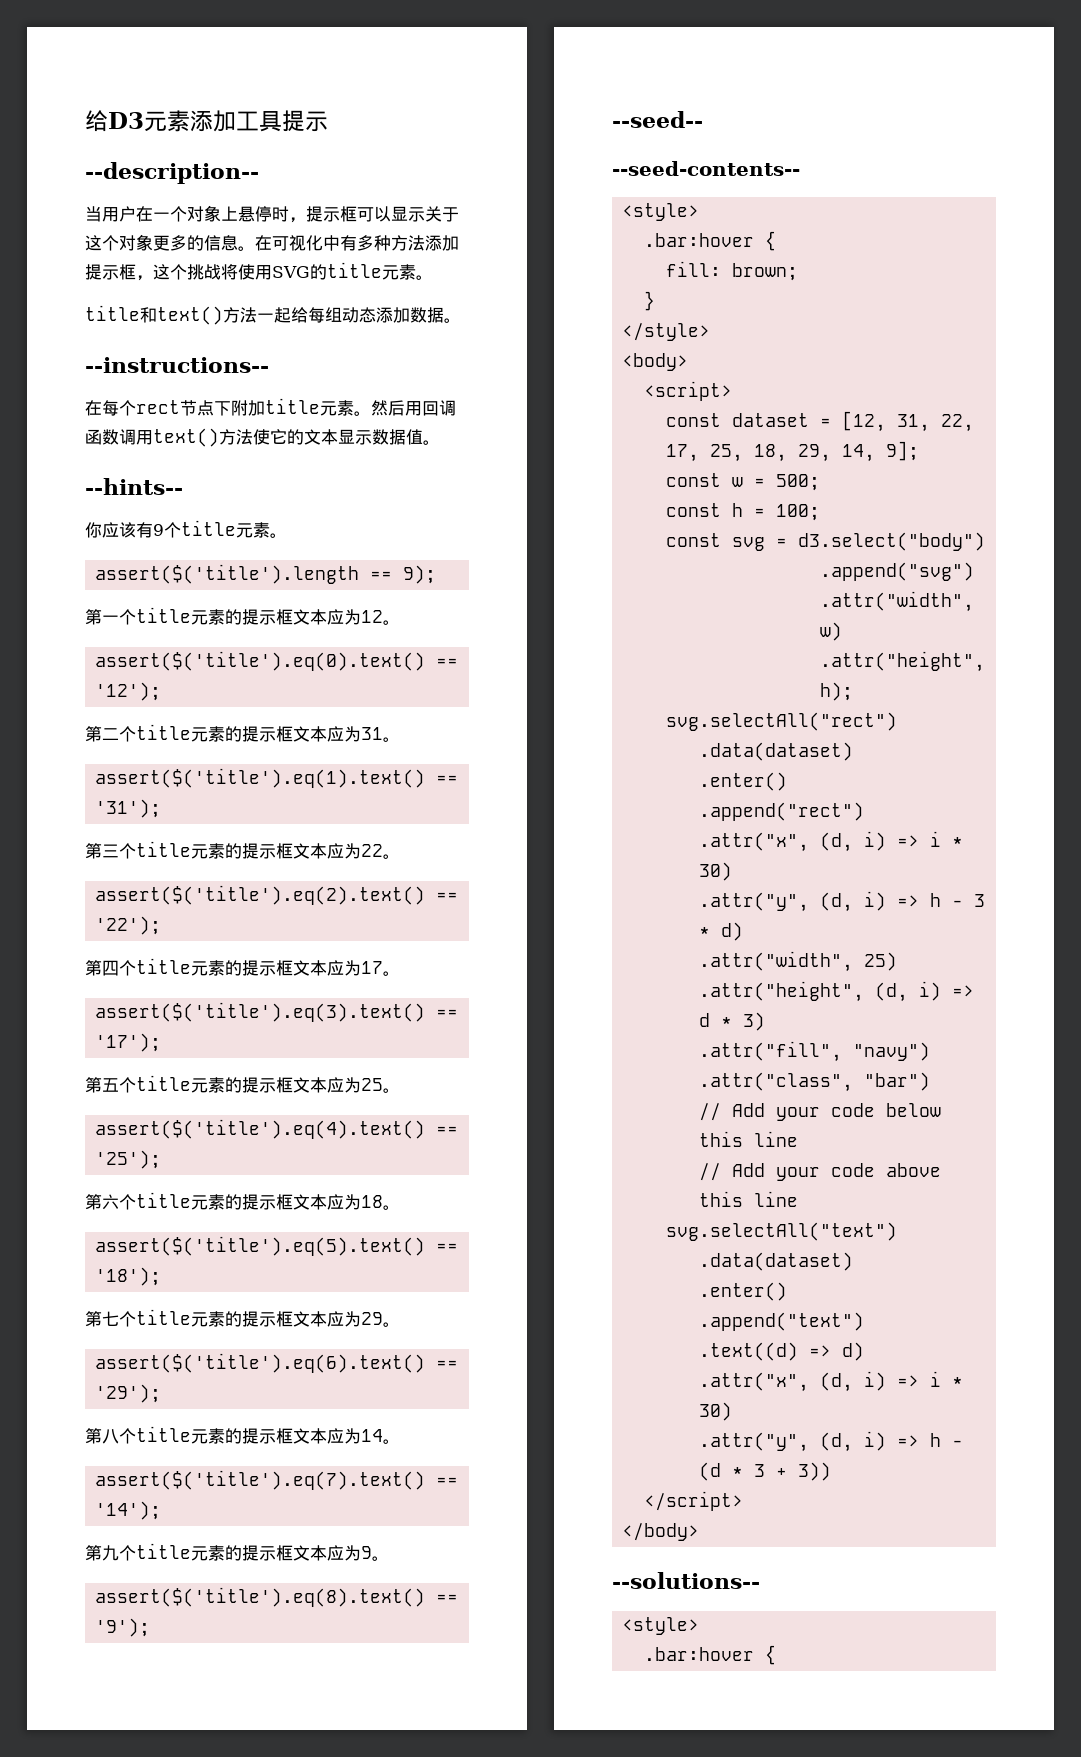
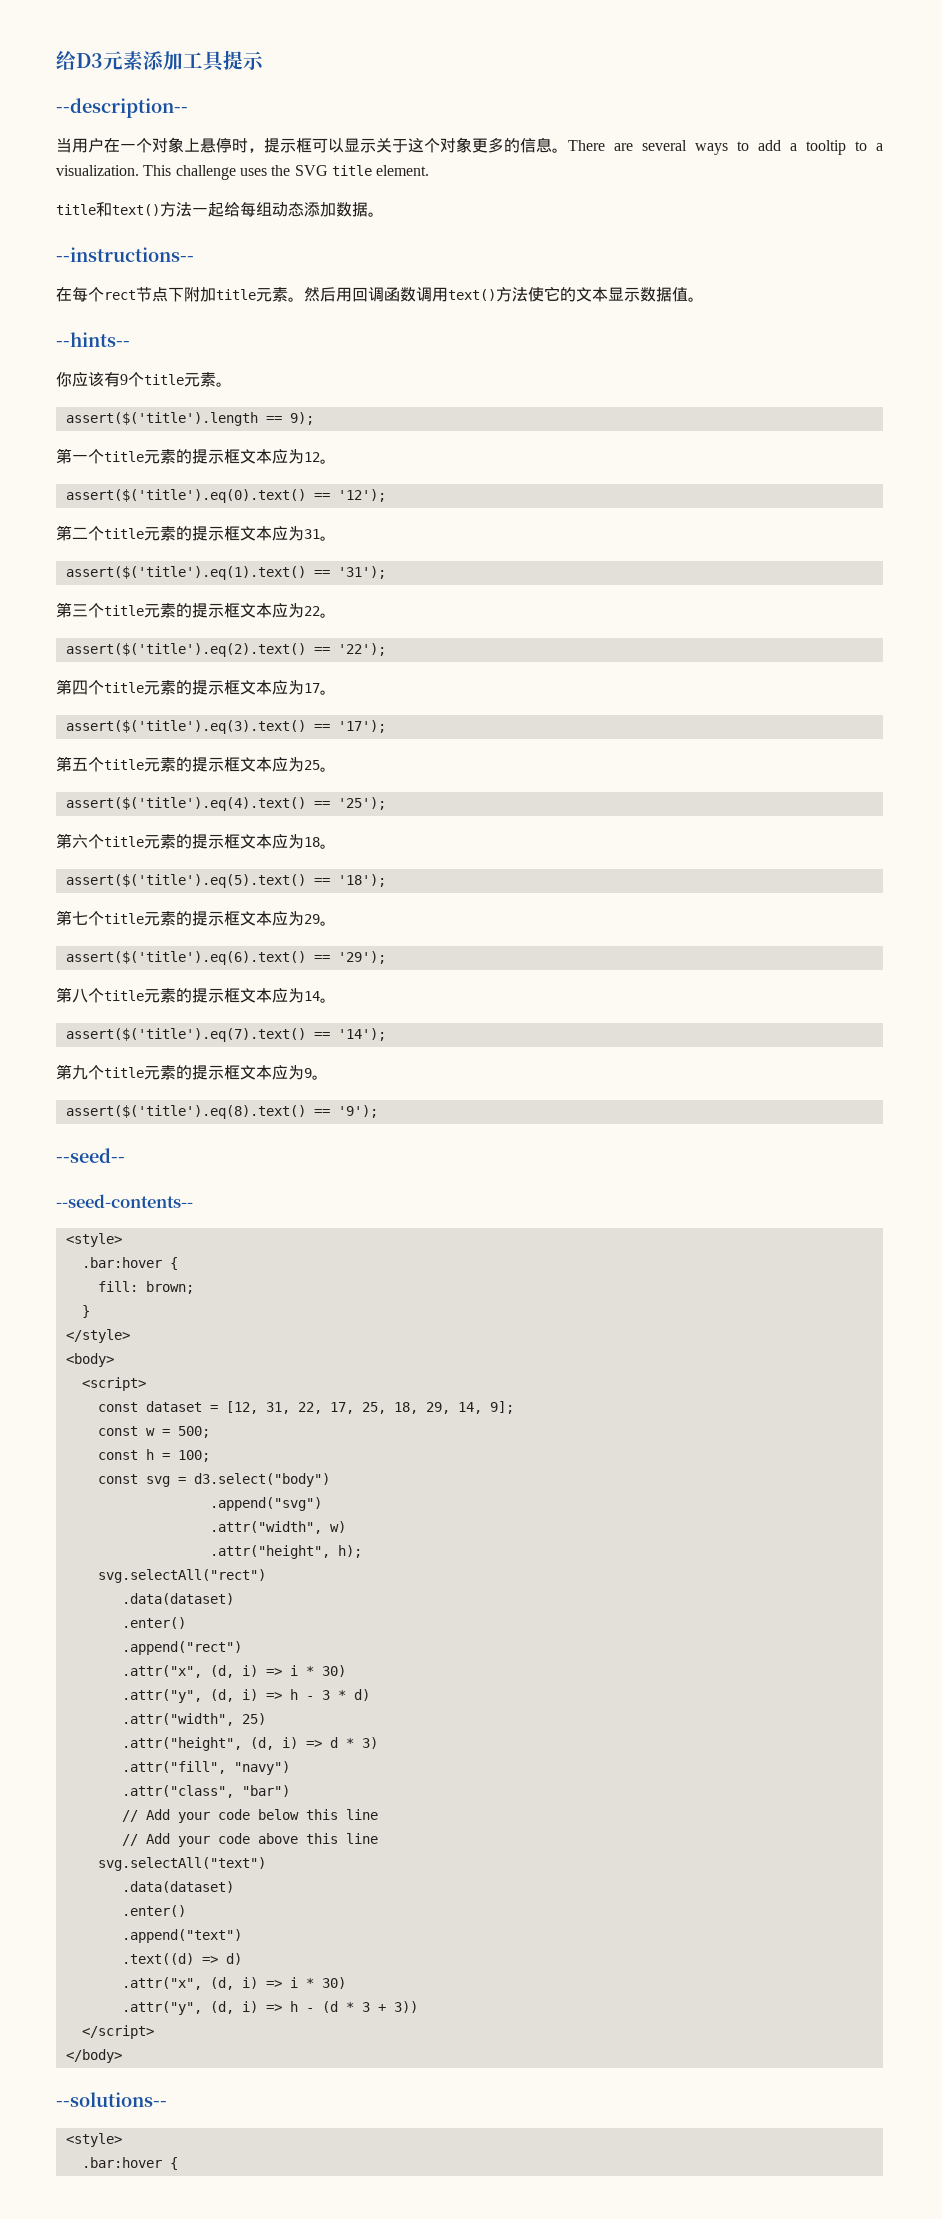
[255,235,459,251] [85,262,433,281] 在可视化中有多种方法添加提示框，这个挑战将使用SVG的title元素。 -> [568,140,883,155] [56,165,430,180] There are several ways to add a tooltip to a visualization. This challenge uses the SVG title element.

